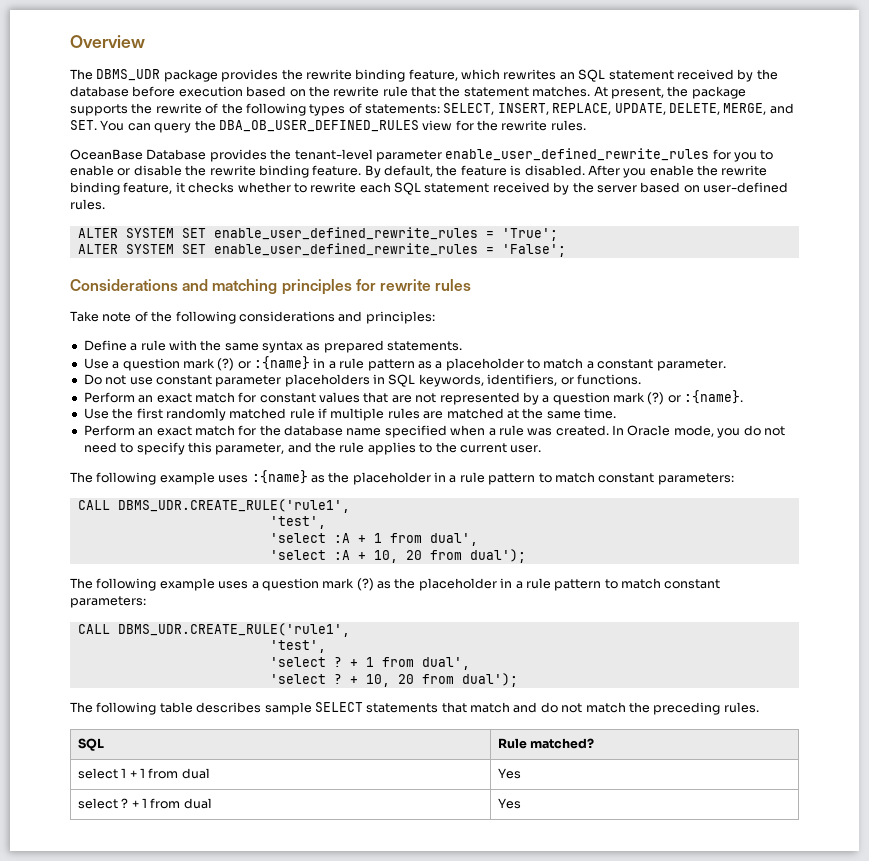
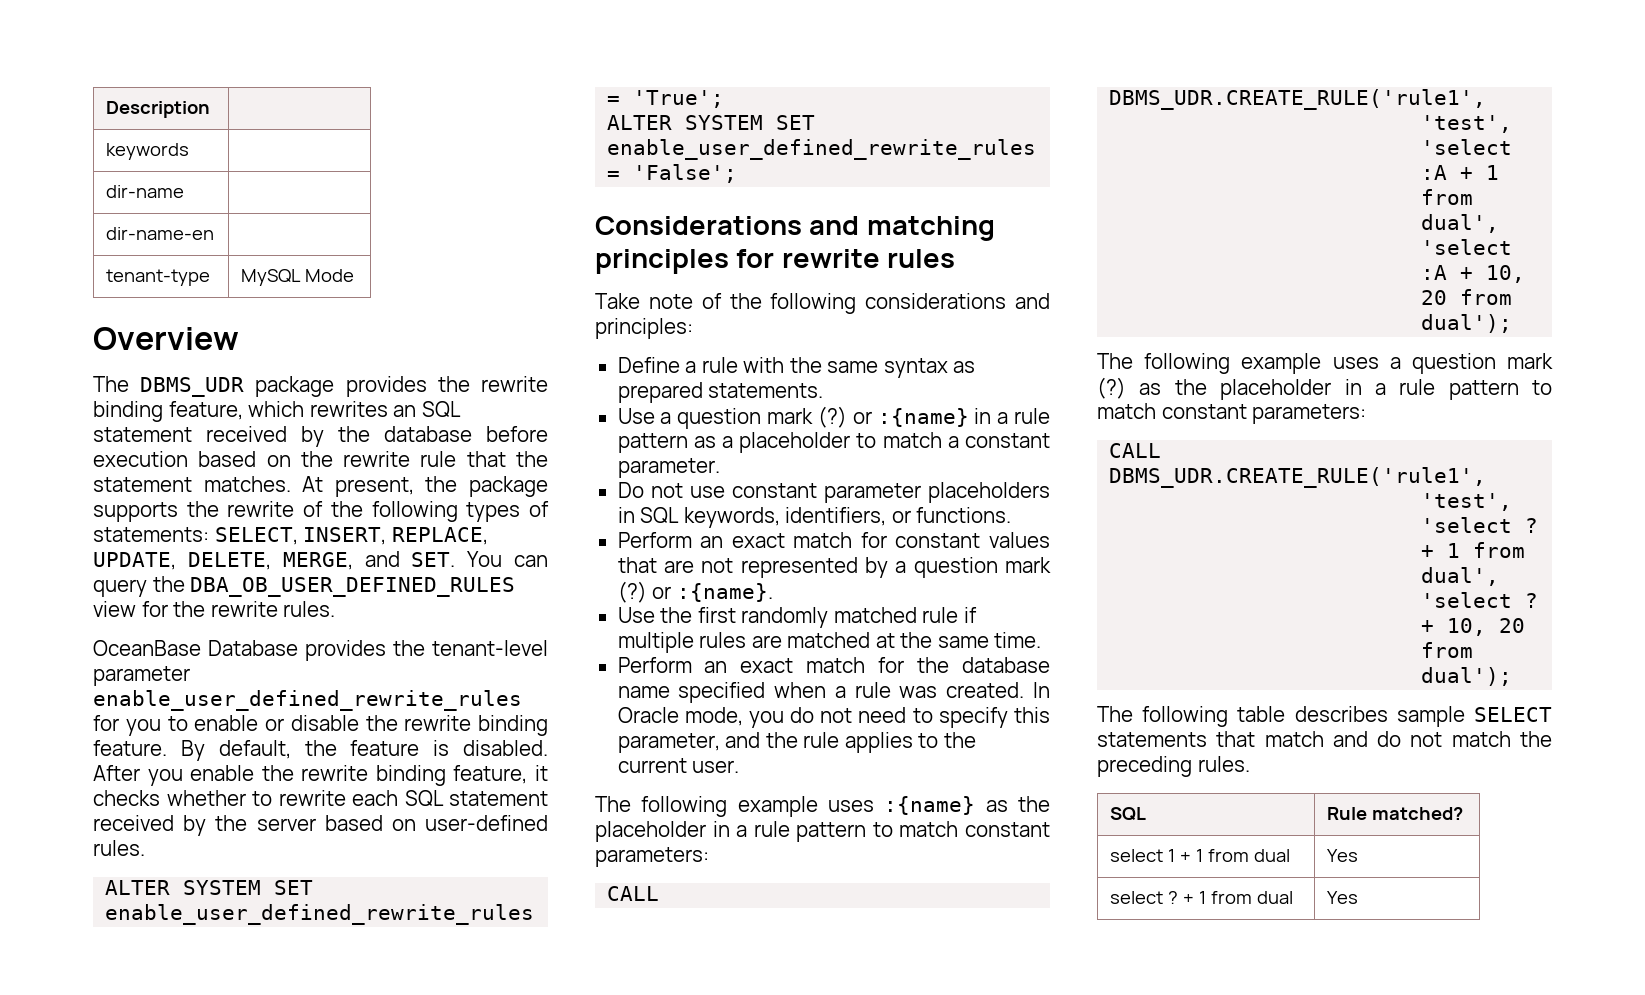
(70, 41) none -> [106,101,211,118] [106,143,190,160] [106,185,185,198] [106,227,215,240] [106,269,211,286] [241,269,355,286] Description | // keywords | // dir-name | // dir-name-en | // tenant-type | MySQL Mode //

